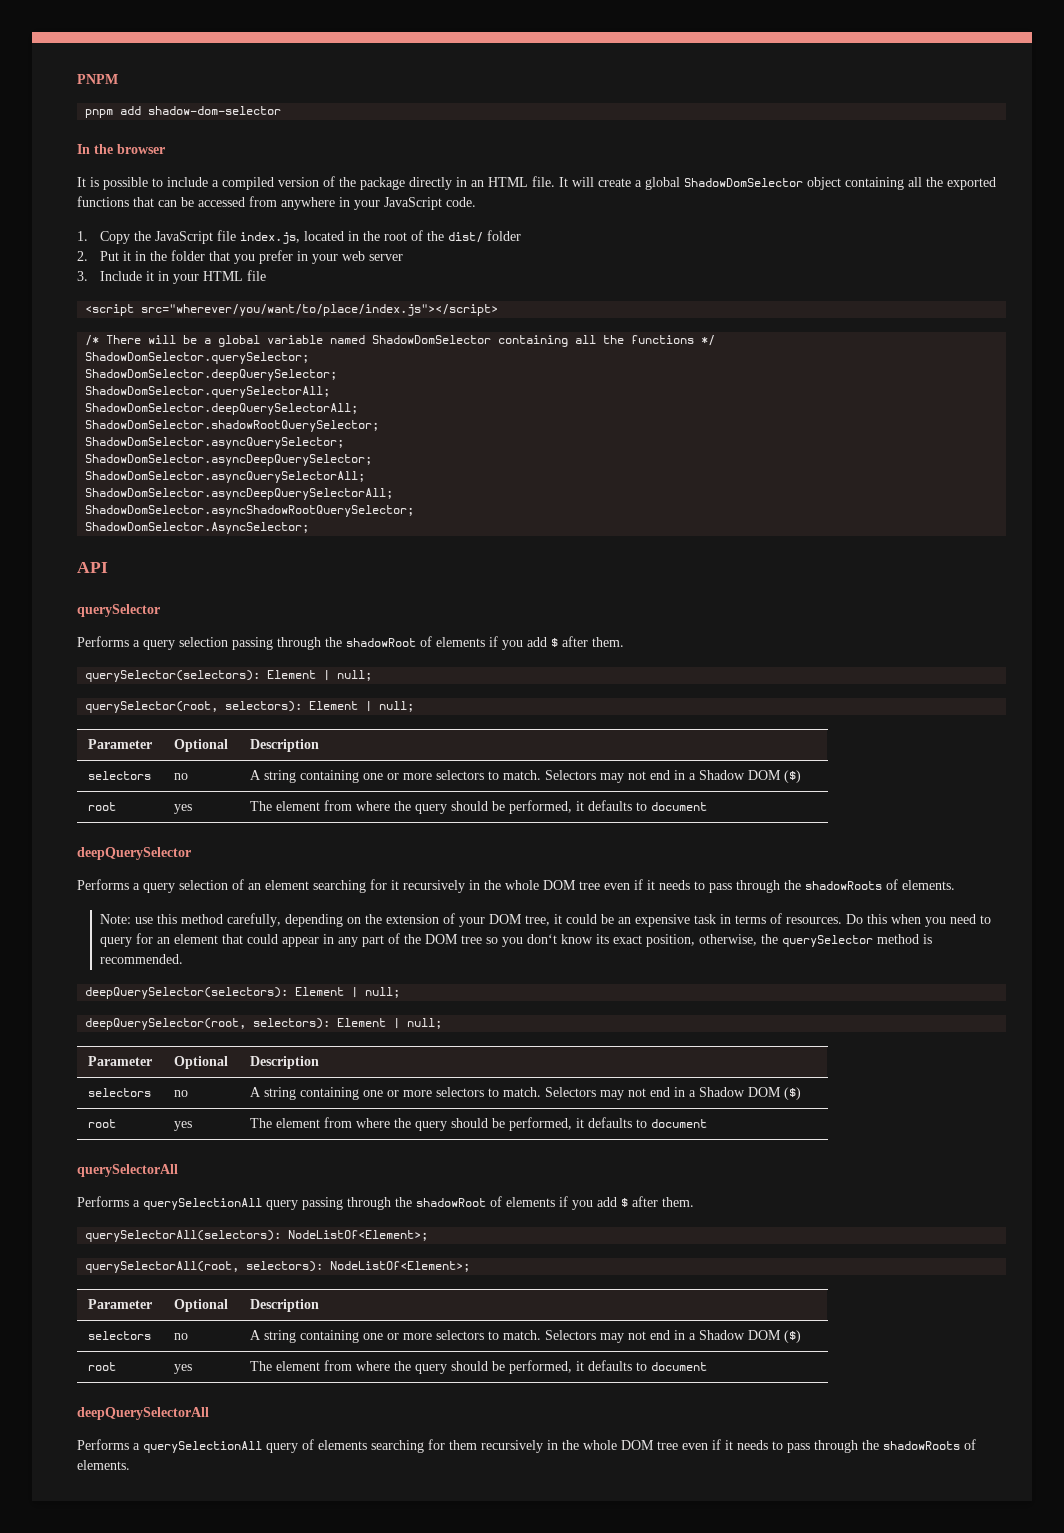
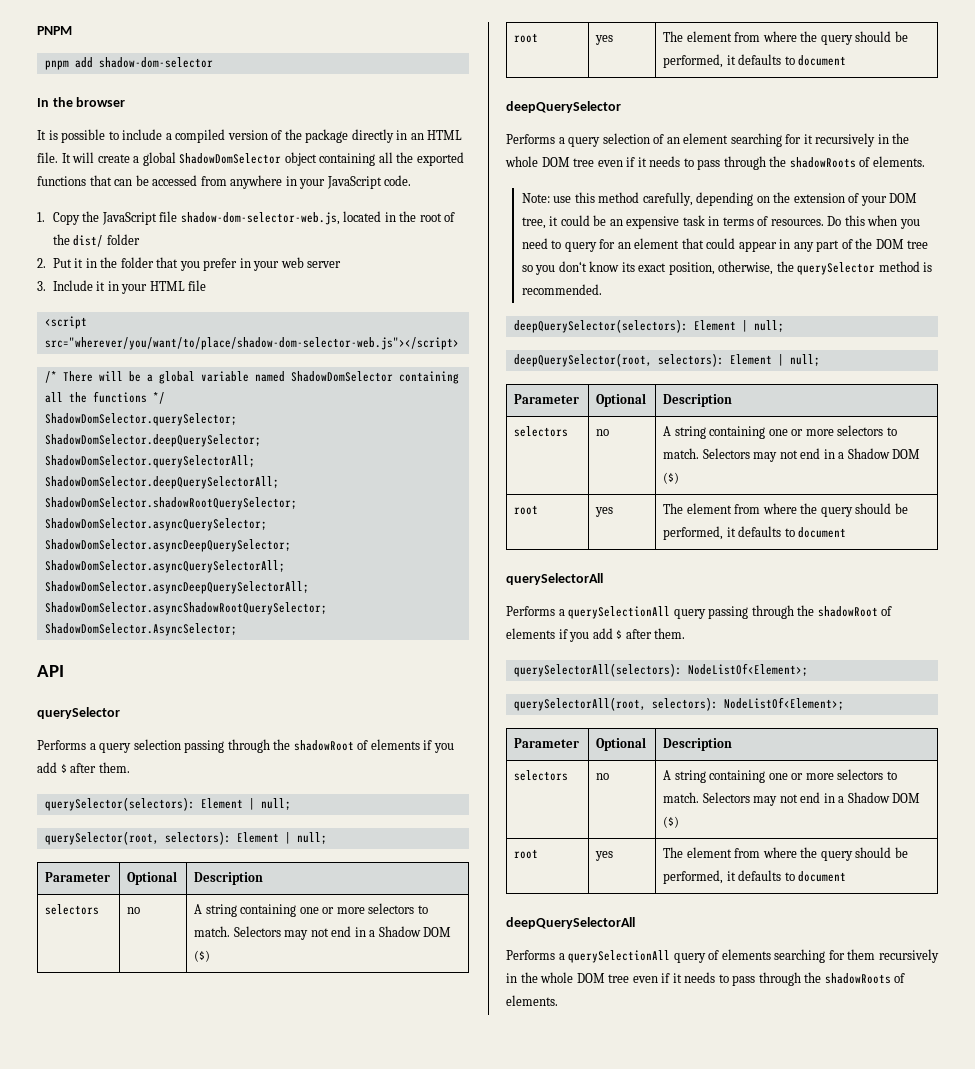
[239,232,300,244] index.js, -> [180,212,340,225] shadow-dom-selector-web.js,
[141,304,499,316] src="wherever/you/want/to/place/index.js"></script> -> [44,337,459,350] src="wherever/you/want/to/place/shadow-dom-selector-web.js"></script>

